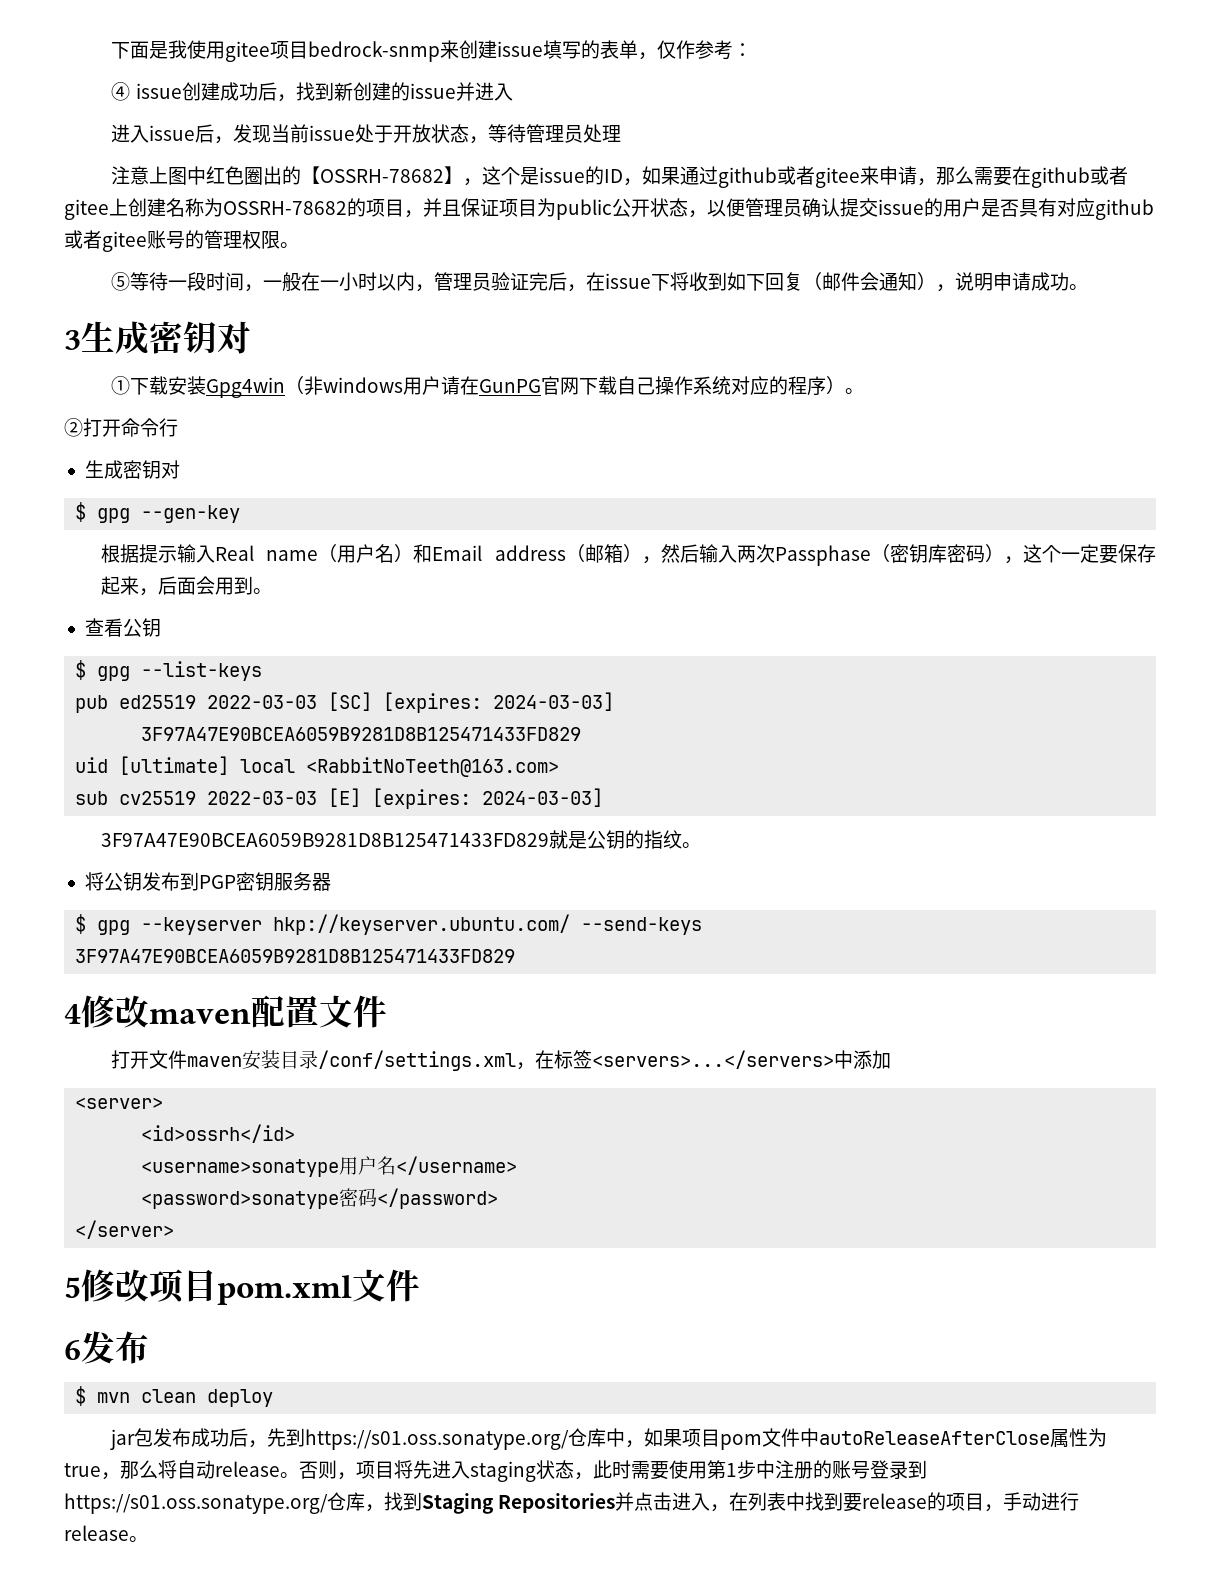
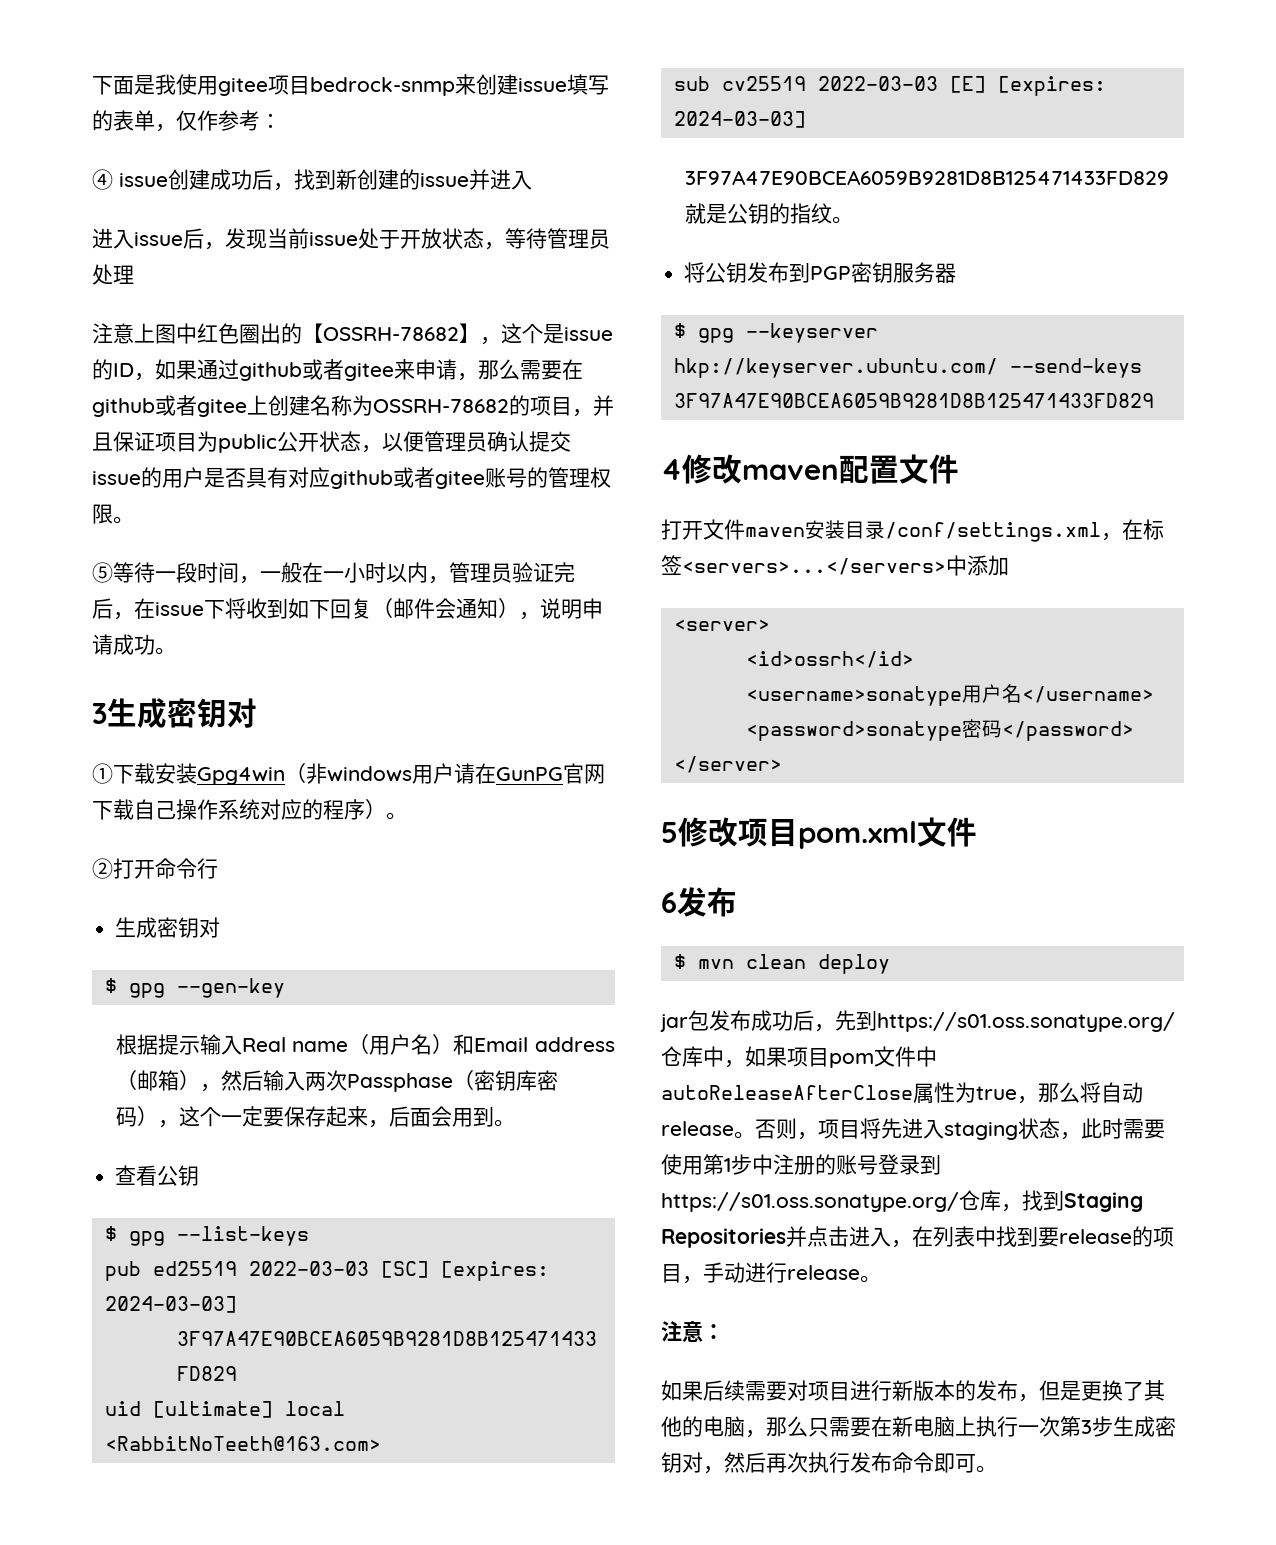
(148, 1539) none -> [661,1321,724,1342] [661,1380,1165,1402] [661,1416,1176,1438] [661,1452,997,1474] // 注意： // 如果后续需要对项目进行新版本的发布，但是更换了其他的电脑，那么只需要在新电脑上执行一次第3步生成密钥对，然后再次执行发布命令即可。

